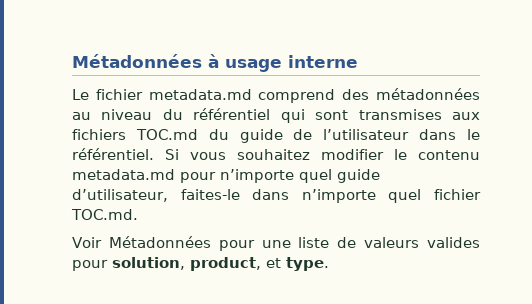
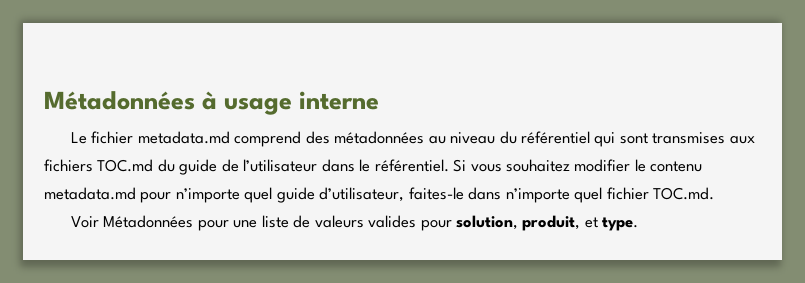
[190,257,261,271] product, -> [522,215,581,231] produit,

